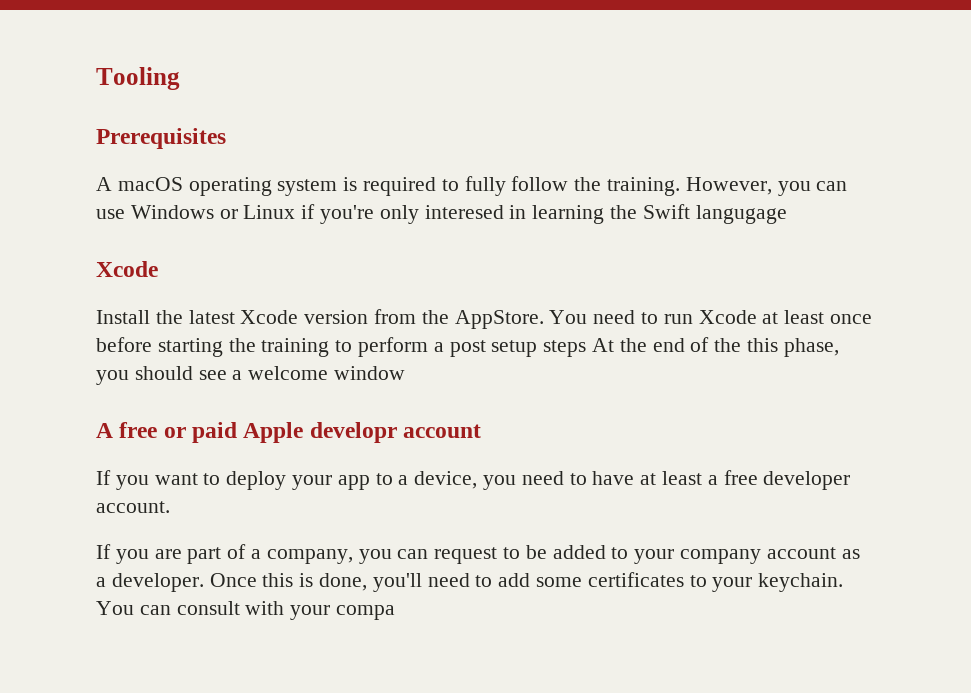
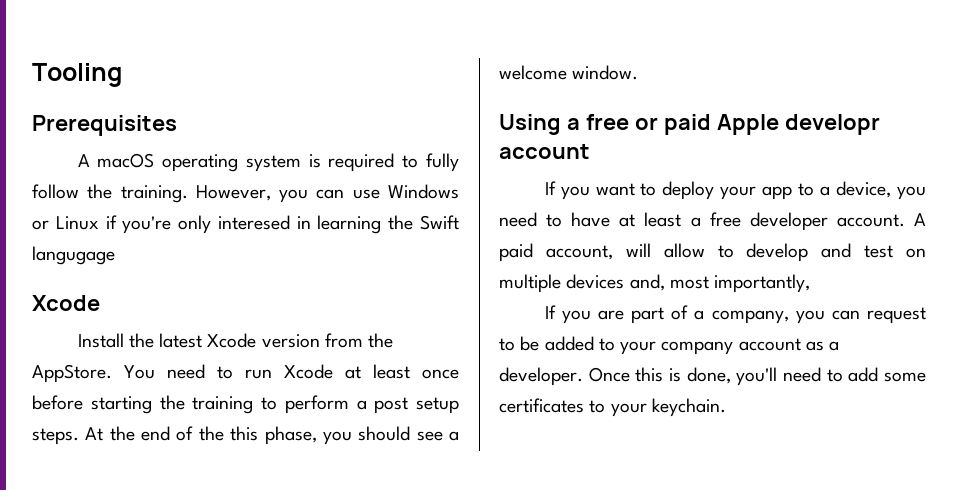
[543,340,587,357] steps -> [32,428,79,445] steps.
[334,366,406,380] [96,423,113,438] window // A -> [572,65,639,80] [499,114,580,135] window. // Using a
(170, 507) none -> [914,213,926,226] [499,243,926,262] [499,274,811,293] A paid account, will allow to develop and test on multiple devices and, most importantly,
[96,601,396,620] You can consult with your compa -> (726, 407) none

